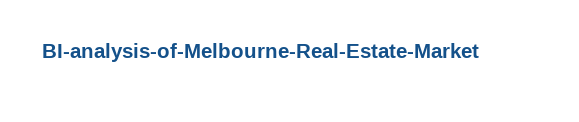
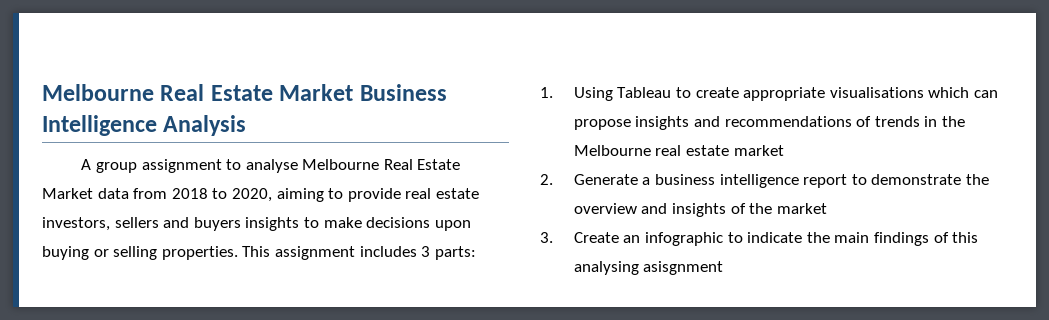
[42,43,479,62] BI-analysis-of-Melbourne-Real-Estate-Market -> [42,84,447,101] [42,115,247,136] [81,159,461,173] [42,188,479,202] [42,217,471,231] [42,246,476,260] [540,87,999,101] [573,116,966,130] [573,145,784,156] [540,174,990,188] [573,203,827,217] [540,232,979,246] [573,261,724,275] Melbourne Real Estate Market Business Intelligence Analysis // A group assignment to analyse Melbourne Real Estate Market data from 2018 to 2020, aiming to provide real estate investors, sellers and buyers insights to make decisions upon buying or selling properties. This assignment includes 3 parts: // 1. Using Tableau to create appropriate visualisations which can propose insights and recommendations of trends in the Melbourne real estate market // 2. Generate a business intelligence report to demonstrate the overview and insights of the market // 3. Create an infographic to indicate the main findings of this analysing asisgnment

